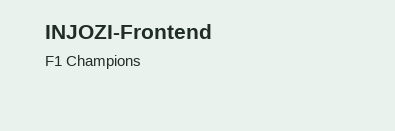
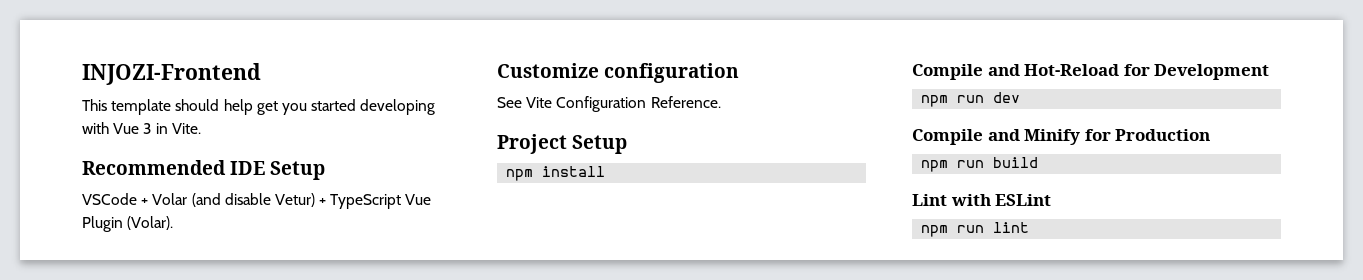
[45,55,142,69] F1 Champions -> [82,99,436,115] [82,122,201,134] [82,160,326,180] [82,193,432,209] [82,216,174,232] [497,63,740,83] [497,96,721,112] [497,134,628,154] [506,166,606,181] [912,64,1270,80] [921,92,1021,107] [912,129,1211,145] [921,157,1039,172] [912,194,1052,206] [921,222,1030,237] This template should help get you started developing with Vue 3 in Vite. // Recommended IDE Setup // VSCode + Volar (and disable Vetur) + TypeScript Vue Plugin (Volar). // Customize configuration // See Vite Configuration Reference. // Project Setup // npm install // Compile and Hot-Reload for Development // npm run dev // Compile and Minify for Production // npm run build // Lint with ESLint // npm run lint

